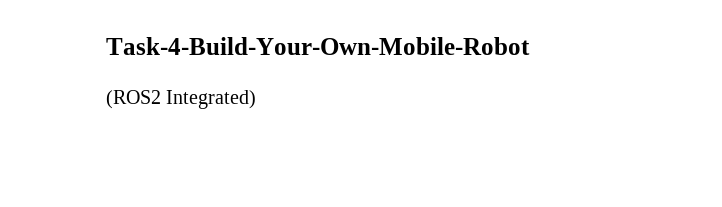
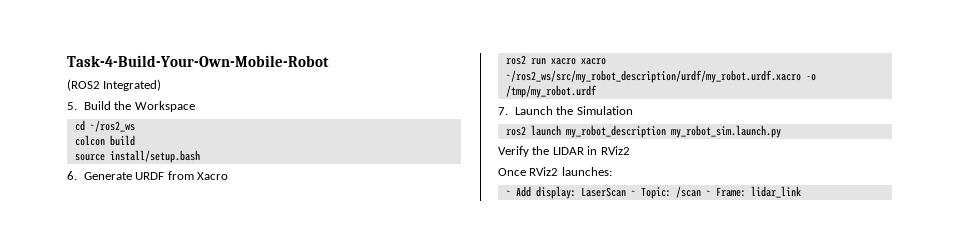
(257, 99) none -> [67,101,195,112] [74,120,135,132] [74,135,135,146] [74,150,200,163] [67,171,229,180] [505,55,606,65] [505,70,816,83] [505,85,597,98] [498,106,633,115] [505,125,781,138] [498,146,630,157] [498,167,612,176] [505,186,801,199] // 5. Build the Workspace // cd ~/ros2_ws // colcon build // source install/setup.bash // 6. Generate URDF from Xacro // ros2 run xacro xacro ~/ros2_ws/src/my_robot_description/urdf/my_robot.urdf.xacro -o /tmp/my_robot.urdf // 7. Launch the Simulation // ros2 launch my_robot_description my_robot_sim.launch.py // Verify the LIDAR in RViz2 // Once RViz2 launches: // ~ Add display: LaserScan ~ Topic: /scan ~ Frame: lidar_link

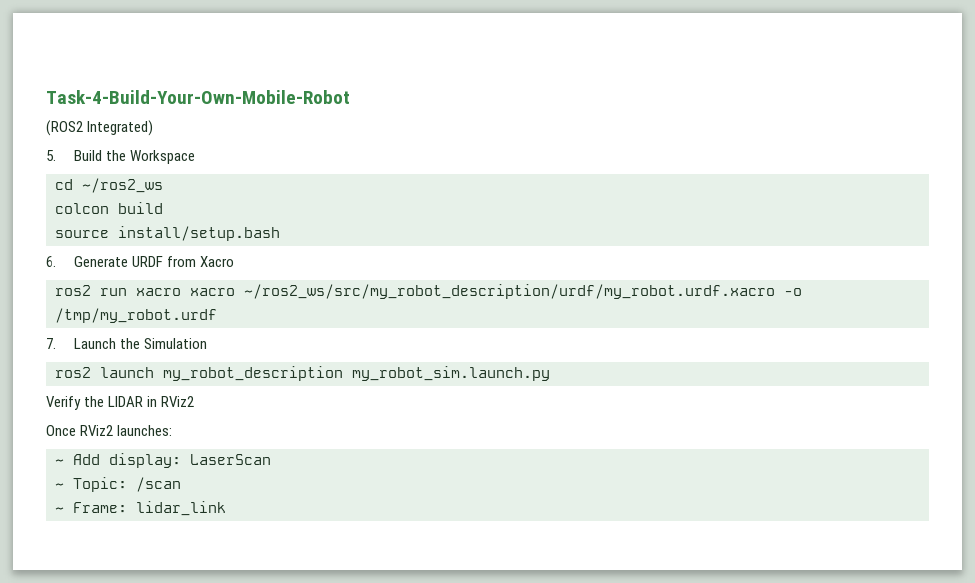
(626, 192) none -> (271, 459) //
(701, 192) none -> (181, 484) //

